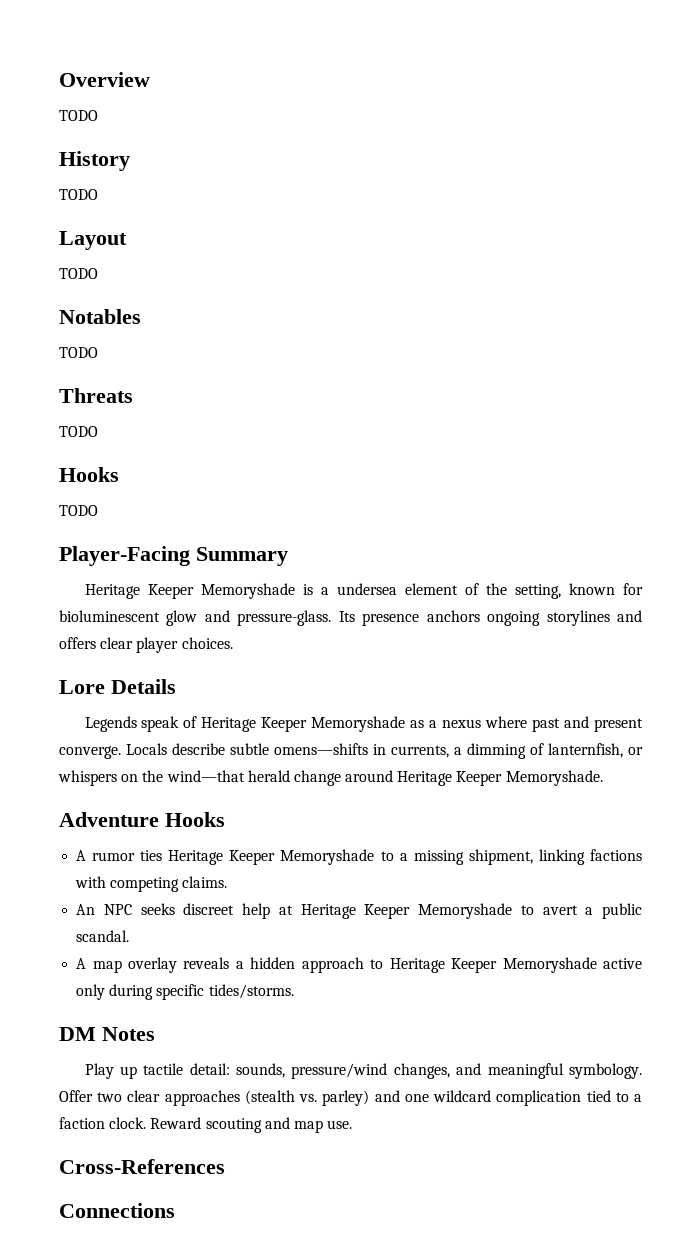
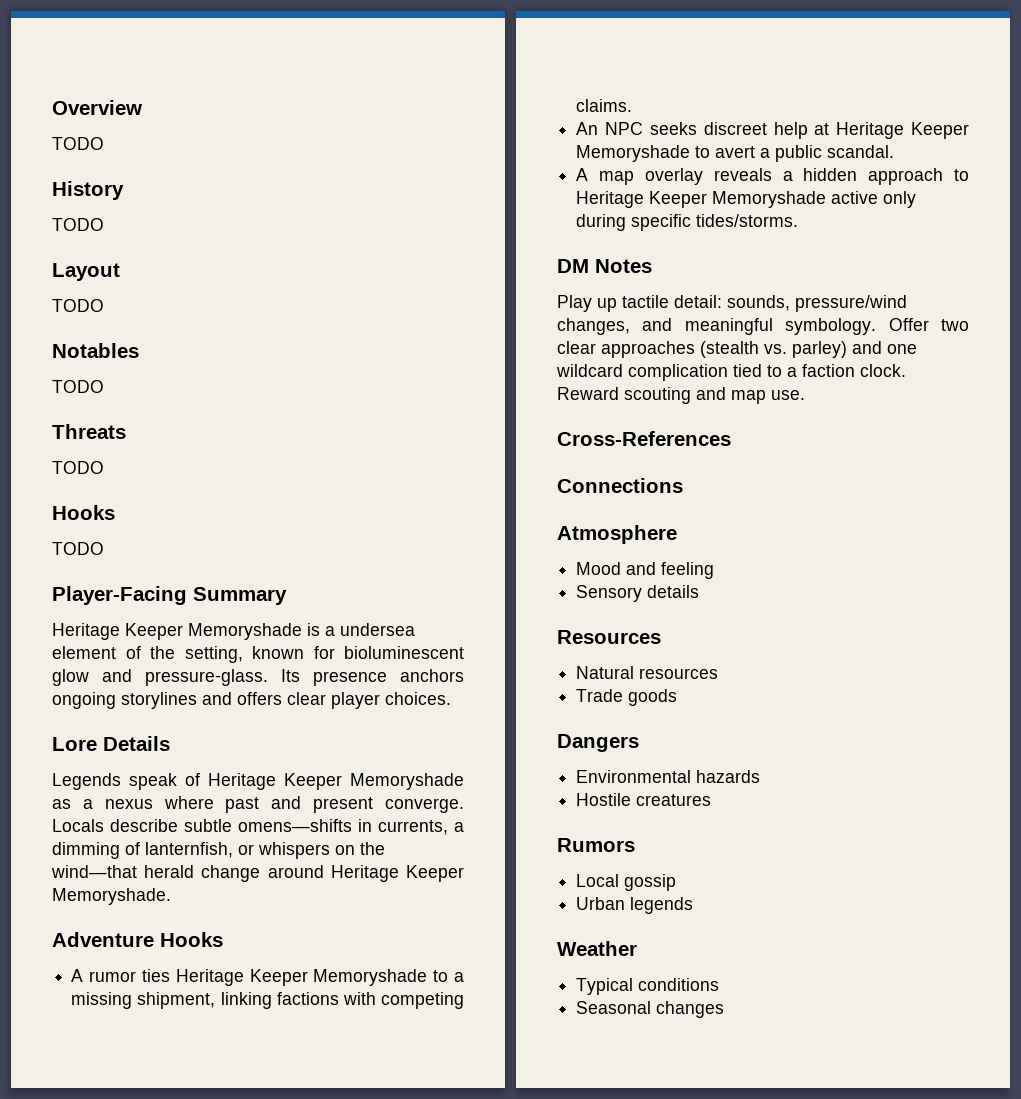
(175, 1210) none -> [557,525,677,544] [576,562,715,579] [576,585,700,602] [557,630,661,644] [576,666,719,679] [576,689,678,706] [557,734,639,752] [576,770,761,783] [576,793,712,806] [557,838,635,852] [576,874,677,891] [576,897,694,914] [557,941,637,956] [576,978,720,995] [576,1001,725,1018] // Atmosphere // Mood and feeling // Sensory details // Resources // Natural resources // Trade goods // Dangers // Environmental hazards // Hostile creatures // Rumors // Local gossip // Urban legends // Weather // Typical conditions // Seasonal changes

